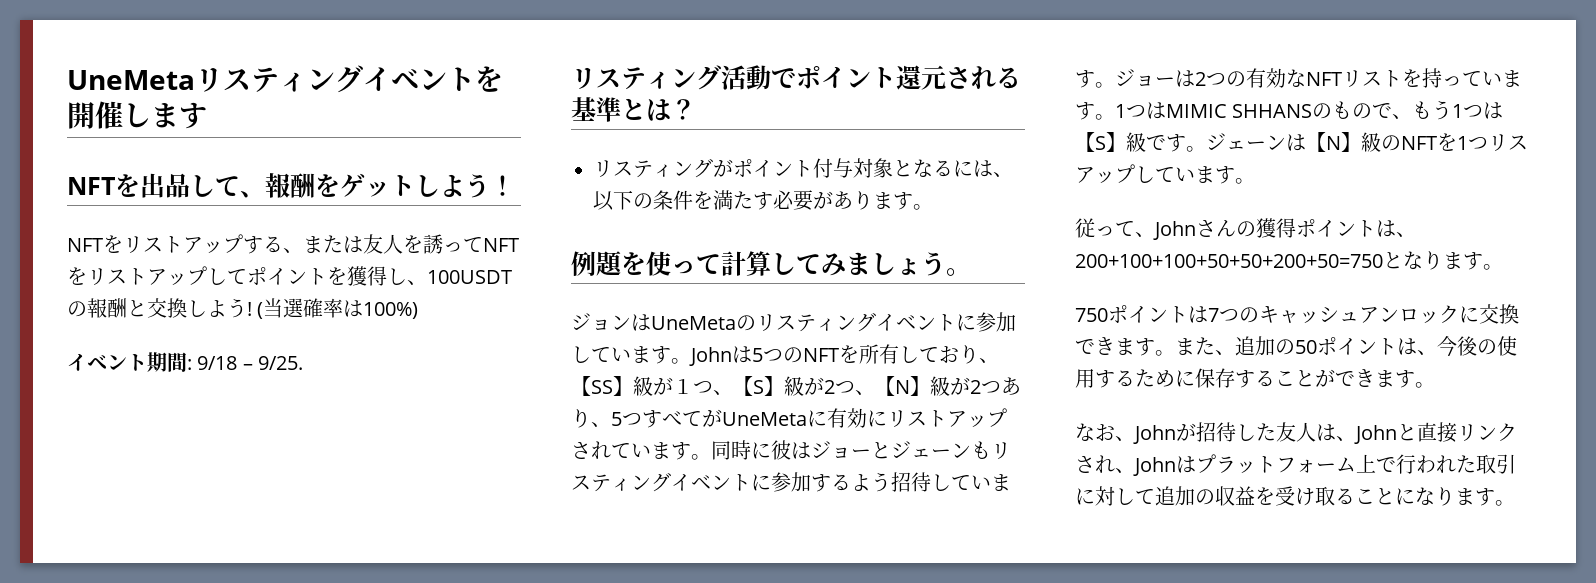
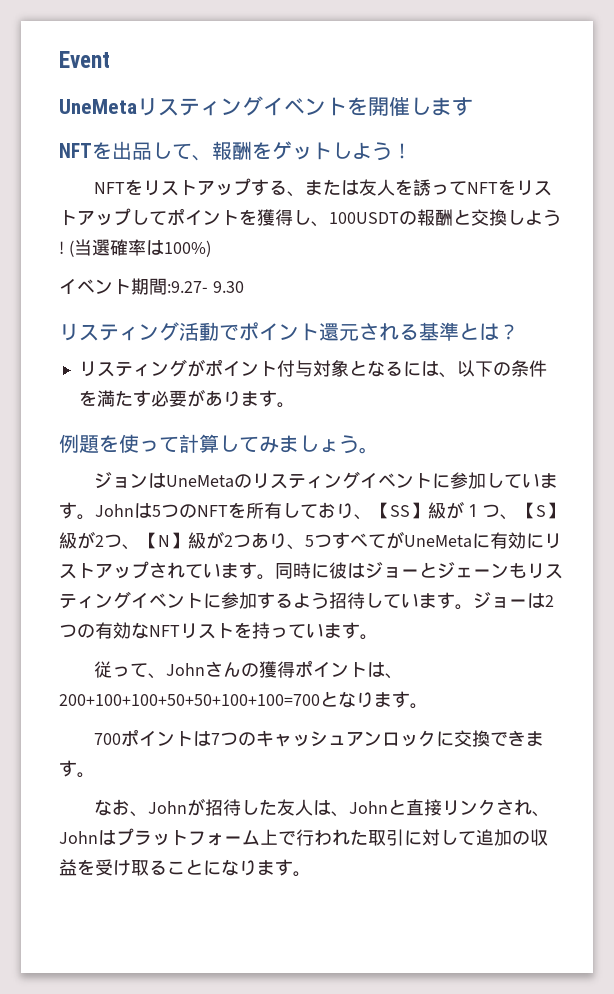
(67, 80) none -> [59,51,110,68] Event //
[187,356,304,370] : 9/18 – 9/25. -> [167,281,244,293] :9.27- 9.30
[1115,100,1504,120] [1075,132,1528,152] [1075,164,1255,184] 1つはMIMIC SHHANSのもので、もう1つは【S】級です。ジェーンは【N】級のNFTを1つリスアップしています。 -> (378, 637) none
[1075,254,1383,268] 200+100+100+50+50+200+50=750 -> [59,694,320,706] 200+100+100+50+50+100+100=700
[1075,308,1108,322] 750 -> [93,733,121,745] 700
[1175,336,1517,357] [1075,368,1435,388] また、追加の50ポイントは、今後の使用するために保存することができます。 -> (95, 775) none

